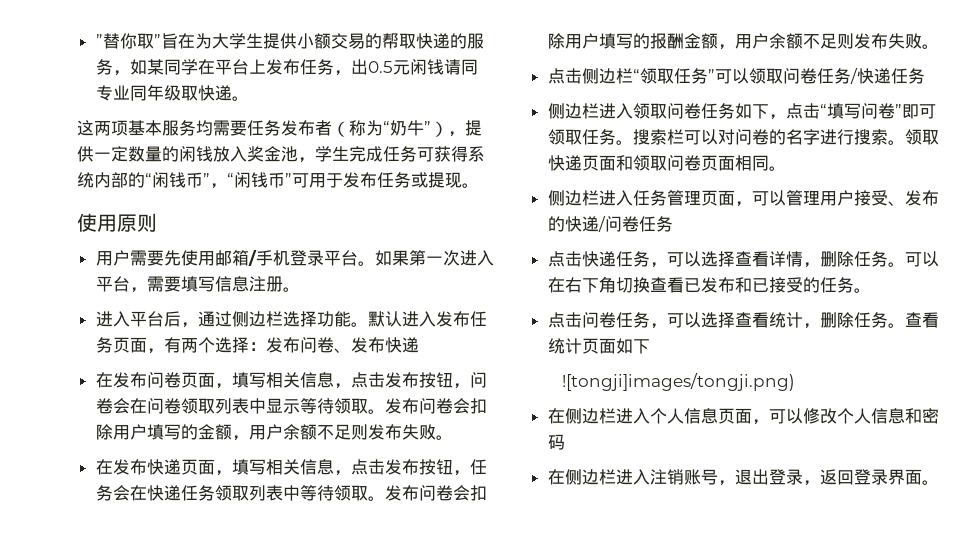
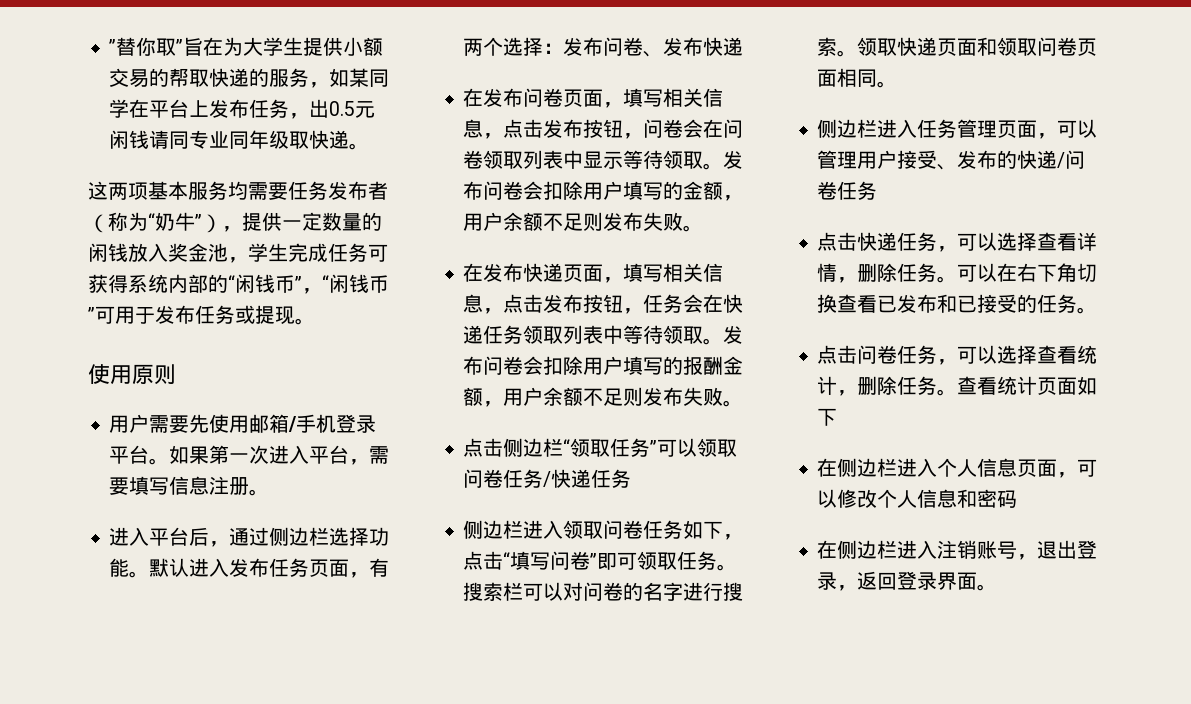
[562,373,796,391] // ![tongji]images/tongji.png) -> (838, 417) none

